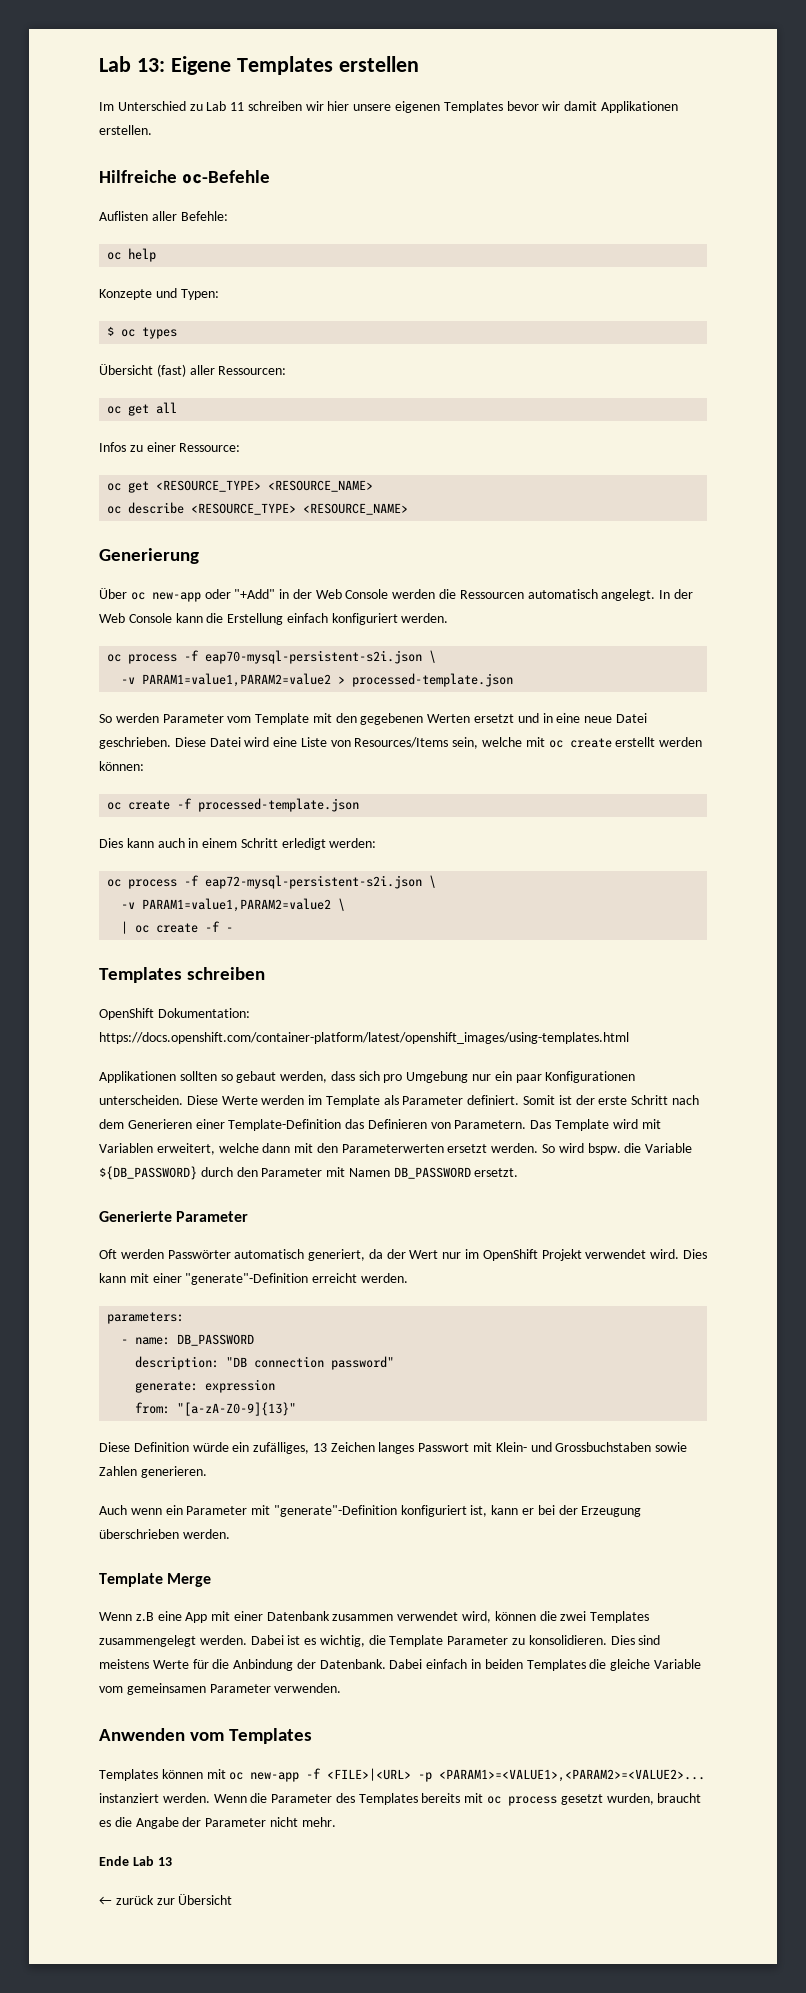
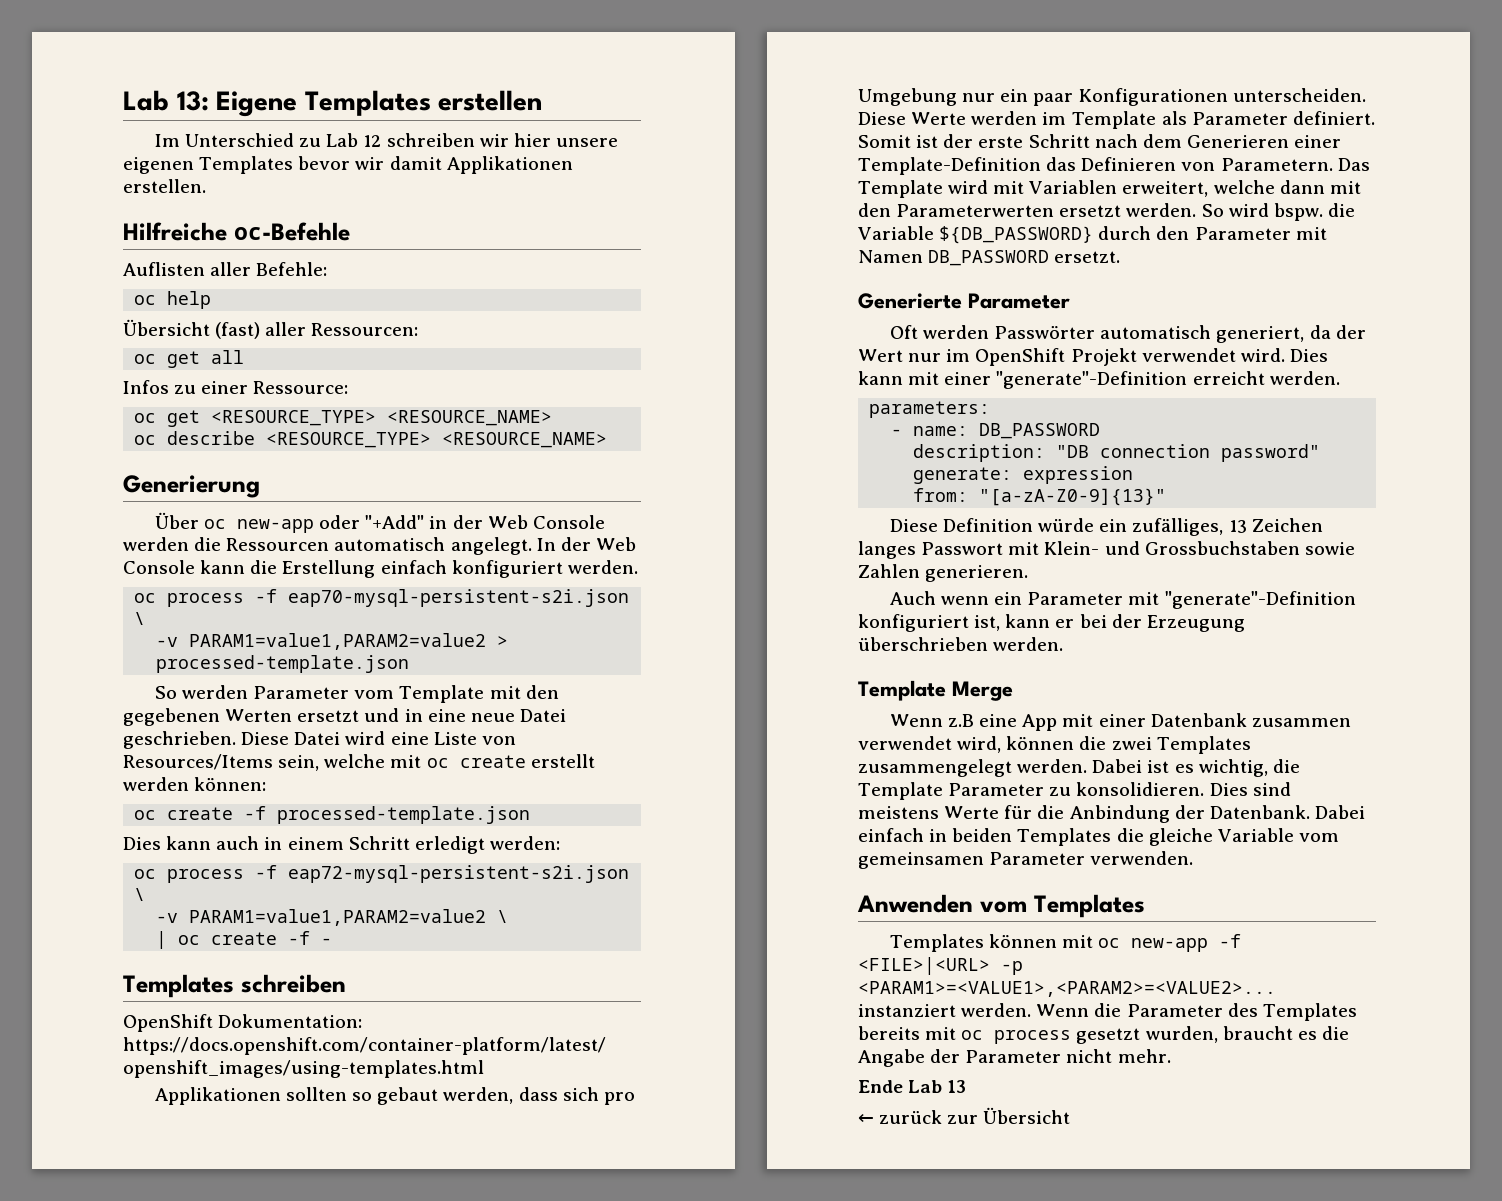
[230,102,245,111] 11 -> [363,135,382,147] 12
[99,288,219,300] [107,326,178,339] // Konzepte und Typen: // $ oc types -> (212, 300) none

